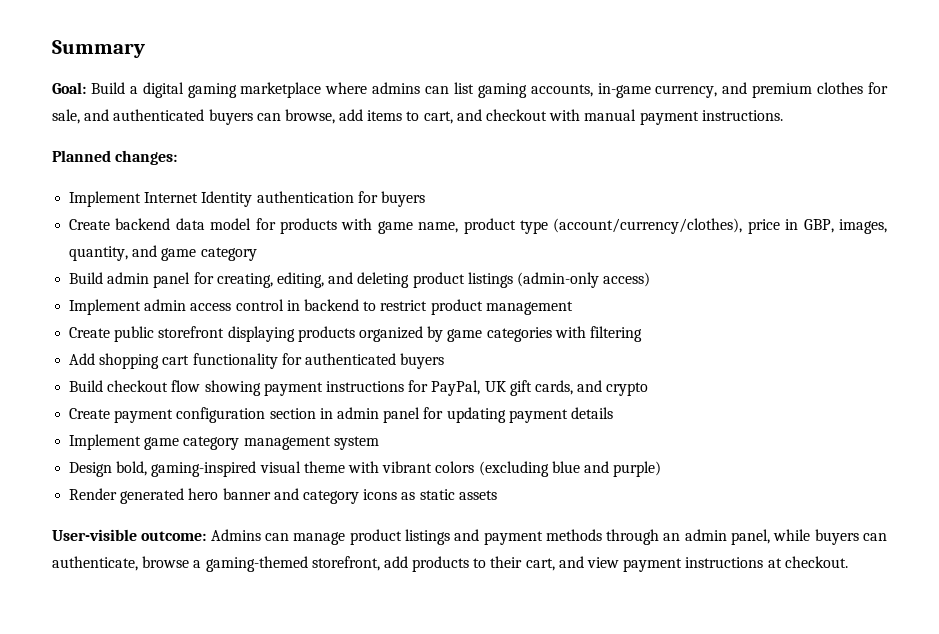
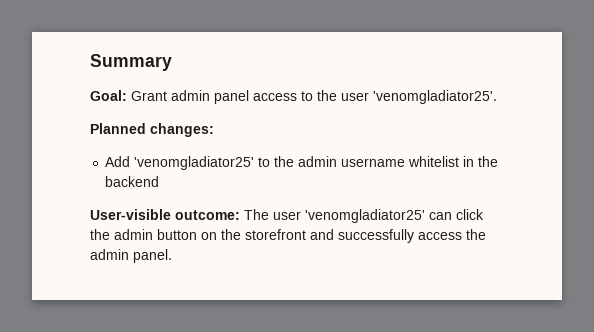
[90,82,888,98] [52,109,783,125] [52,150,178,165] [69,191,425,207] [69,218,887,234] [69,245,257,261] [69,272,651,288] [69,299,573,315] [69,326,642,342] [69,353,445,369] [69,380,649,396] [69,407,613,423] [69,434,379,450] [69,461,662,477] [69,488,497,504] [52,529,887,545] [52,556,848,572] Build a digital gaming marketplace where admins can list gaming accounts, in-game currency, and premium clothes for sale, and authenticated buyers can browse, add items to cart, and checkout with manual payment instructions. // Planned changes: // Implement Internet Identity authentication for buyers // Create backend data model for products with game name, product type (account/currency/clothes), price in GBP, images, quantity, and game category // Build admin panel for creating, editing, and deleting product listings (admin-only access) // Implement admin access control in backend to restrict product management // Create public storefront displaying products organized by game categories with filtering // Add shopping cart functionality for authenticated buyers // Build checkout flow showing payment instructions for PayPal, UK gift cards, and crypto // Create payment configuration section in admin panel for updating payment details // Implement game category management system // Design bold, gaming-inspired visual theme with vibrant colors (excluding blue and purple) // Render generated hero banner and category icons as static assets // User-visible outcome: Admins can manage product listings and payment methods through an admin panel, while buyers can authenticate, browse a gaming-themed storefront, add products to their cart, and view payment instructions at checkout. -> [131,90,497,104] [90,123,214,137] [105,156,499,170] [105,176,160,187] [90,209,484,223] [90,229,486,243] [90,249,172,263] Grant admin panel access to the user 'venomgladiator25'. // Planned changes: // Add 'venomgladiator25' to the admin username whitelist in the backend // User-visible outcome: The user 'venomgladiator25' can click the admin button on the storefront and successfully access the admin panel.

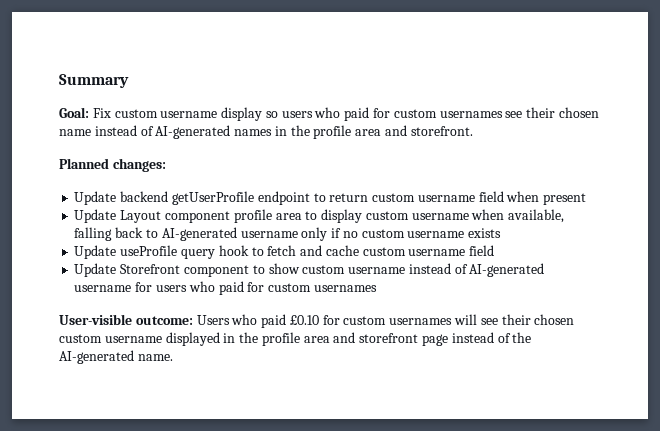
[131,90,497,104] [90,123,214,137] [105,156,499,170] [105,176,160,187] [90,209,484,223] [90,229,486,243] [90,249,172,263] Grant admin panel access to the user 'venomgladiator25'. // Planned changes: // Add 'venomgladiator25' to the admin username whitelist in the backend // User-visible outcome: The user 'venomgladiator25' can click the admin button on the storefront and successfully access the admin panel. -> [92,107,599,121] [59,125,473,139] [59,158,166,172] [74,191,587,205] [74,209,565,223] [74,227,502,241] [74,245,495,259] [74,263,545,277] [74,281,377,295] [59,314,575,328] [59,332,532,346] [59,350,173,364] Fix custom username display so users who paid for custom usernames see their chosen name instead of AI-generated names in the profile area and storefront. // Planned changes: // Update backend getUserProfile endpoint to return custom username field when present // Update Layout component profile area to display custom username when available, falling back to AI-generated username only if no custom username exists // Update useProfile query hook to fetch and cache custom username field // Update Storefront component to show custom username instead of AI-generated username for users who paid for custom usernames // User-visible outcome: Users who paid £0.10 for custom usernames will see their chosen custom username displayed in the profile area and storefront page instead of the AI-generated name.

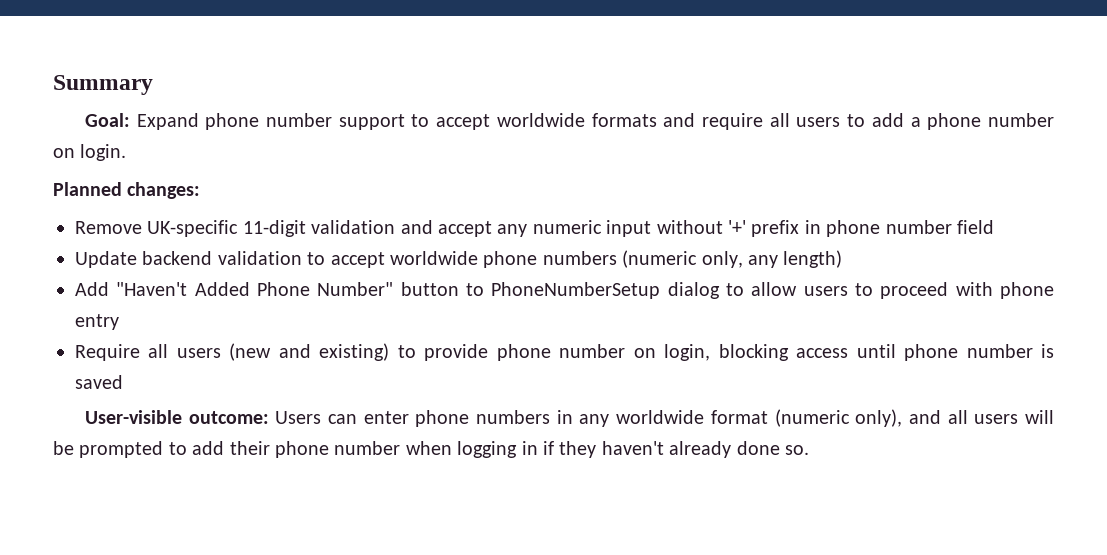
[92,107,599,121] [59,125,473,139] [59,158,166,172] [74,191,587,205] [74,209,565,223] [74,227,502,241] [74,245,495,259] [74,263,545,277] [74,281,377,295] [59,314,575,328] [59,332,532,346] [59,350,173,364] Fix custom username display so users who paid for custom usernames see their chosen name instead of AI-generated names in the profile area and storefront. // Planned changes: // Update backend getUserProfile endpoint to return custom username field when present // Update Layout component profile area to display custom username when available, falling back to AI-generated username only if no custom username exists // Update useProfile query hook to fetch and cache custom username field // Update Storefront component to show custom username instead of AI-generated username for users who paid for custom usernames // User-visible outcome: Users who paid £0.10 for custom usernames will see their chosen custom username displayed in the profile area and storefront page instead of the AI-generated name. -> [136,113,1054,130] [53,144,127,161] [53,182,201,199] [75,220,994,237] [75,250,843,268] [75,282,1055,299] [75,314,119,330] [75,343,1055,361] [75,375,123,389] [84,409,1054,427] [53,441,809,458] Expand phone number support to accept worldwide formats and require all users to add a phone number on login. // Planned changes: // Remove UK-specific 11-digit validation and accept any numeric input without '+' prefix in phone number field // Update backend validation to accept worldwide phone numbers (numeric only, any length) // Add "Haven't Added Phone Number" button to PhoneNumberSetup dialog to allow users to proceed with phone entry // Require all users (new and existing) to provide phone number on login, blocking access until phone number is saved // User-visible outcome: Users can enter phone numbers in any worldwide format (numeric only), and all users will be prompted to add their phone number when logging in if they haven't already done so.

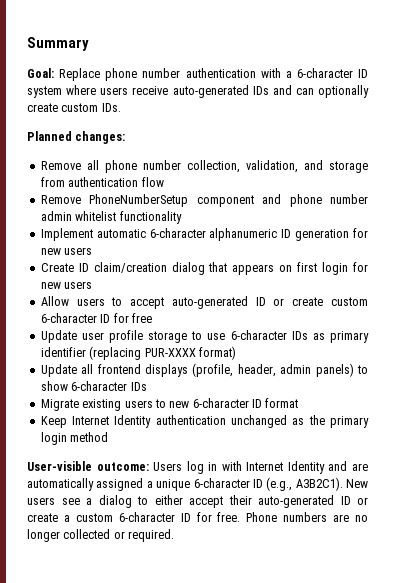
[136,113,1054,130] [53,144,127,161] [53,182,201,199] [75,220,994,237] [75,250,843,268] [75,282,1055,299] [75,314,119,330] [75,343,1055,361] [75,375,123,389] [84,409,1054,427] [53,441,809,458] Expand phone number support to accept worldwide formats and require all users to add a phone number on login. // Planned changes: // Remove UK-specific 11-digit validation and accept any numeric input without '+' prefix in phone number field // Update backend validation to accept worldwide phone numbers (numeric only, any length) // Add "Haven't Added Phone Number" button to PhoneNumberSetup dialog to allow users to proceed with phone entry // Require all users (new and existing) to provide phone number on login, blocking access until phone number is saved // User-visible outcome: Users can enter phone numbers in any worldwide format (numeric only), and all users will be prompted to add their phone number when logging in if they haven't already done so. -> [59,68,368,81] [27,85,369,98] [27,103,121,112] [27,131,126,144] [40,160,368,173] [40,177,164,187] [40,194,368,207] [40,211,182,224] [40,228,368,241] [40,247,93,255] [40,262,368,275] [40,281,93,289] [40,296,368,309] [40,313,152,323] [40,330,370,343] [40,346,236,360] [40,363,368,377] [40,381,147,391] [40,398,299,411] [40,415,369,428] [40,432,109,445] [27,461,368,474] [27,477,368,491] [27,495,368,508] [27,512,368,522] [27,529,175,542] Replace phone number authentication with a 6-character ID system where users receive auto-generated IDs and can optionally create custom IDs. // Planned changes: // Remove all phone number collection, validation, and storage from authentication flow // Remove PhoneNumberSetup component and phone number admin whitelist functionality // Implement automatic 6-character alphanumeric ID generation for new users // Create ID claim/creation dialog that appears on first login for new users // Allow users to accept auto-generated ID or create custom 6-character ID for free // Update user profile storage to use 6-character IDs as primary identifier (replacing PUR-XXXX format) // Update all frontend displays (profile, header, admin panels) to show 6-character IDs // Migrate existing users to new 6-character ID format // Keep Internet Identity authentication unchanged as the primary login method // User-visible outcome: Users log in with Internet Identity and are automatically assigned a unique 6-character ID (e.g., A3B2C1). New users see a dialog to either accept their auto-generated ID or create a custom 6-character ID for free. Phone numbers are no longer collected or required.

